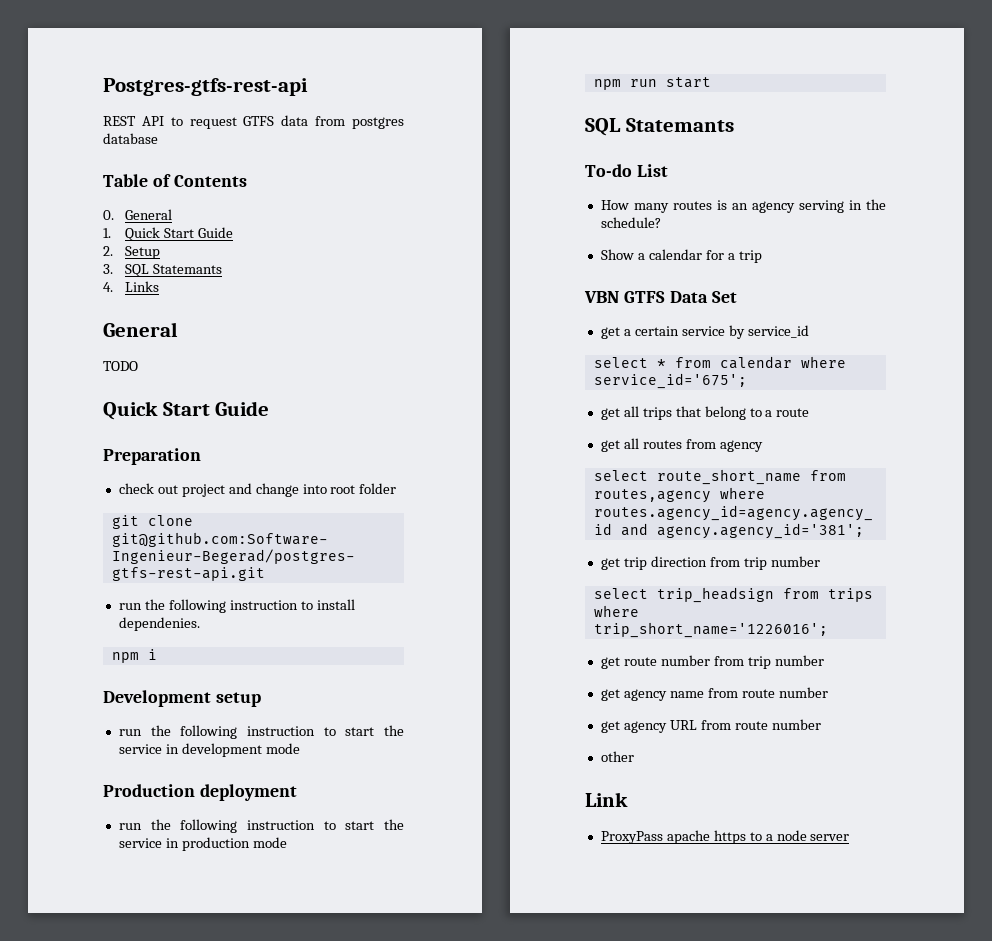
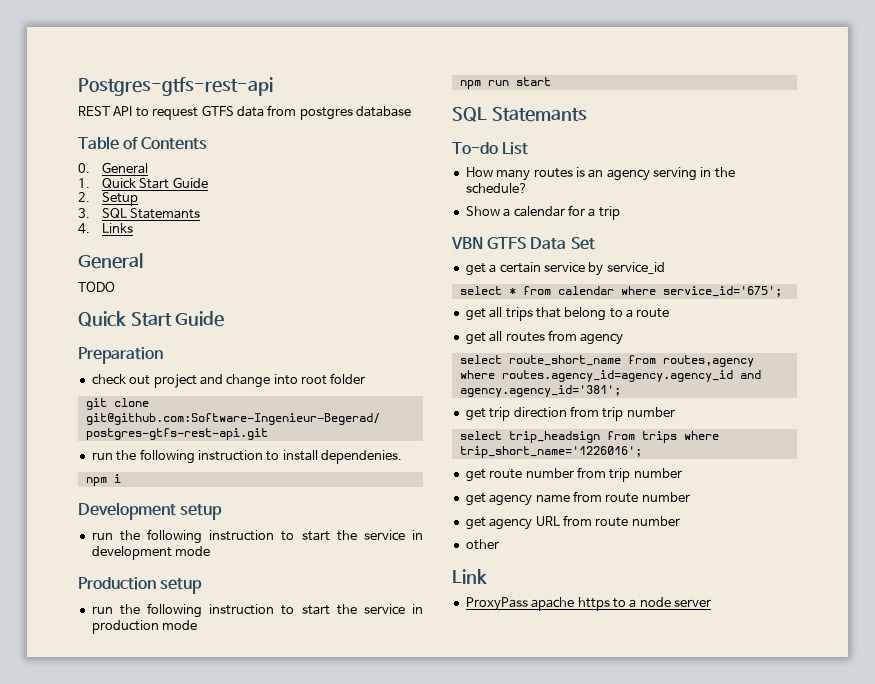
[199,784,297,801] deployment -> [160,578,203,594] setup

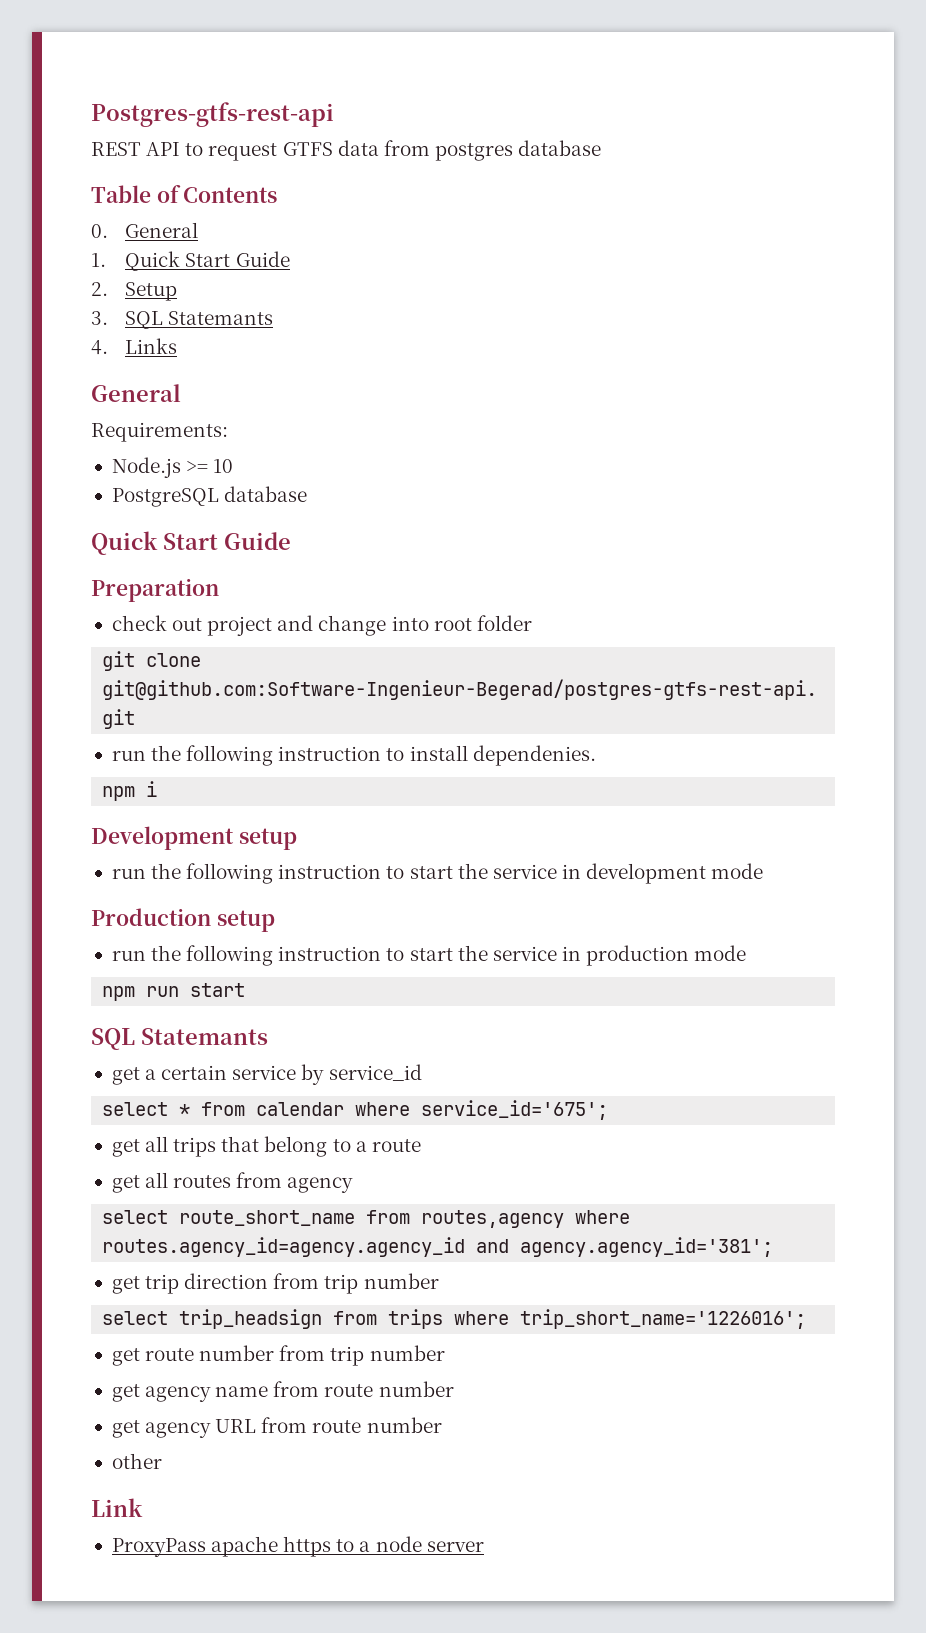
[78,281,115,292] TODO -> [91,422,228,442] [111,457,234,478] [111,486,308,507] Requirements: // Node.js >= 10 // PostgreSQL database
[452,142,529,155] [465,167,735,181] [465,183,528,194] [465,205,620,220] [451,237,595,250] // To-do List // How many routes is an agency serving in the schedule? // Show a calendar for a trip // VBN GTFS Data Set -> (268, 1036) none

